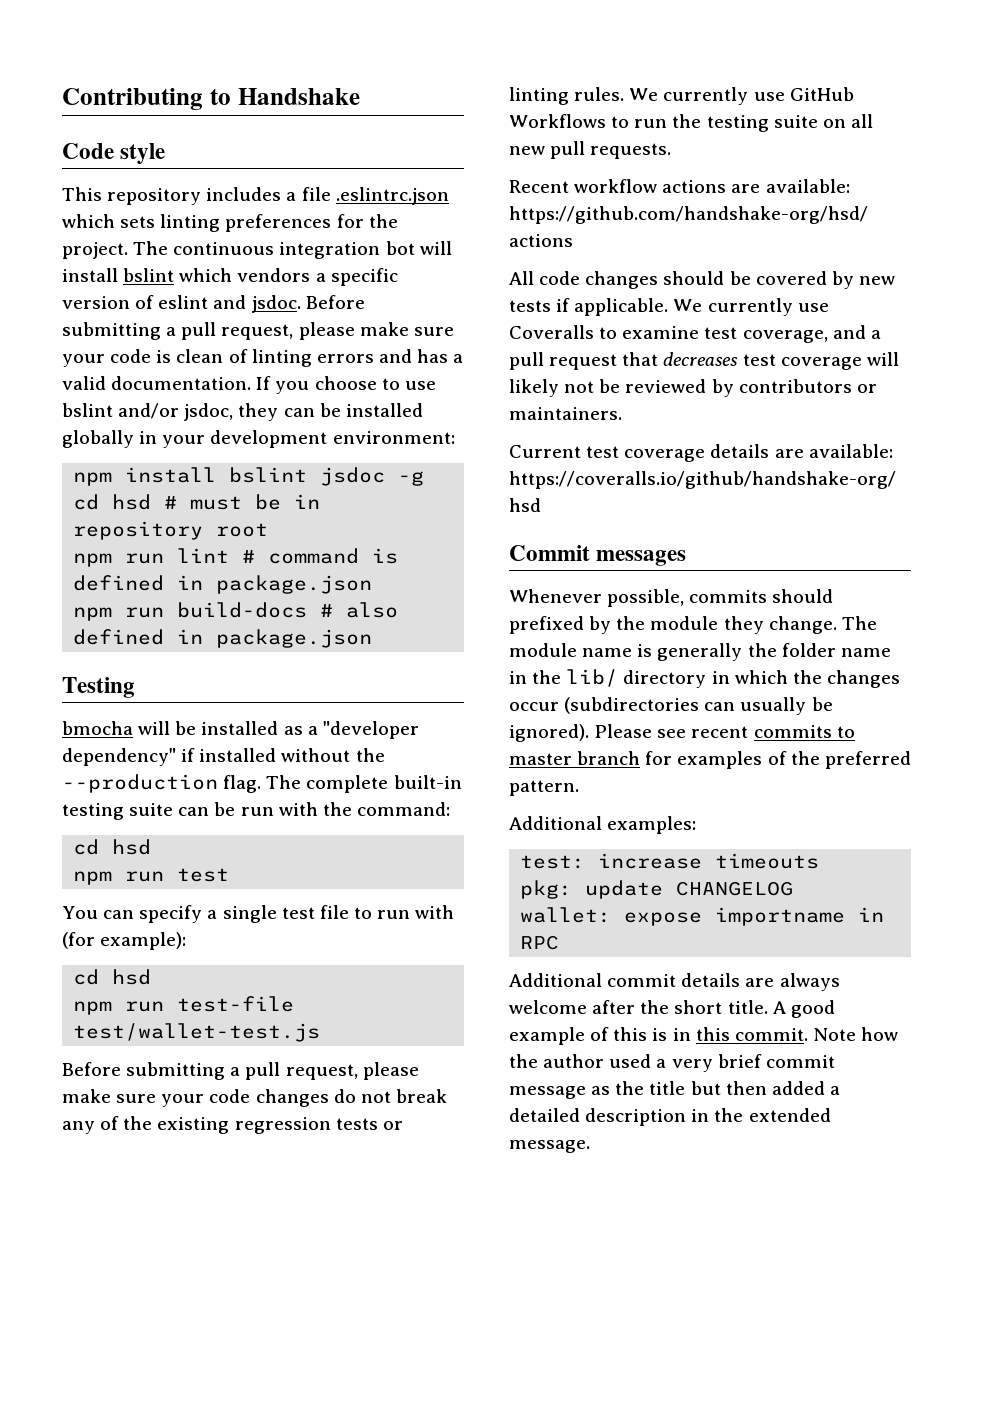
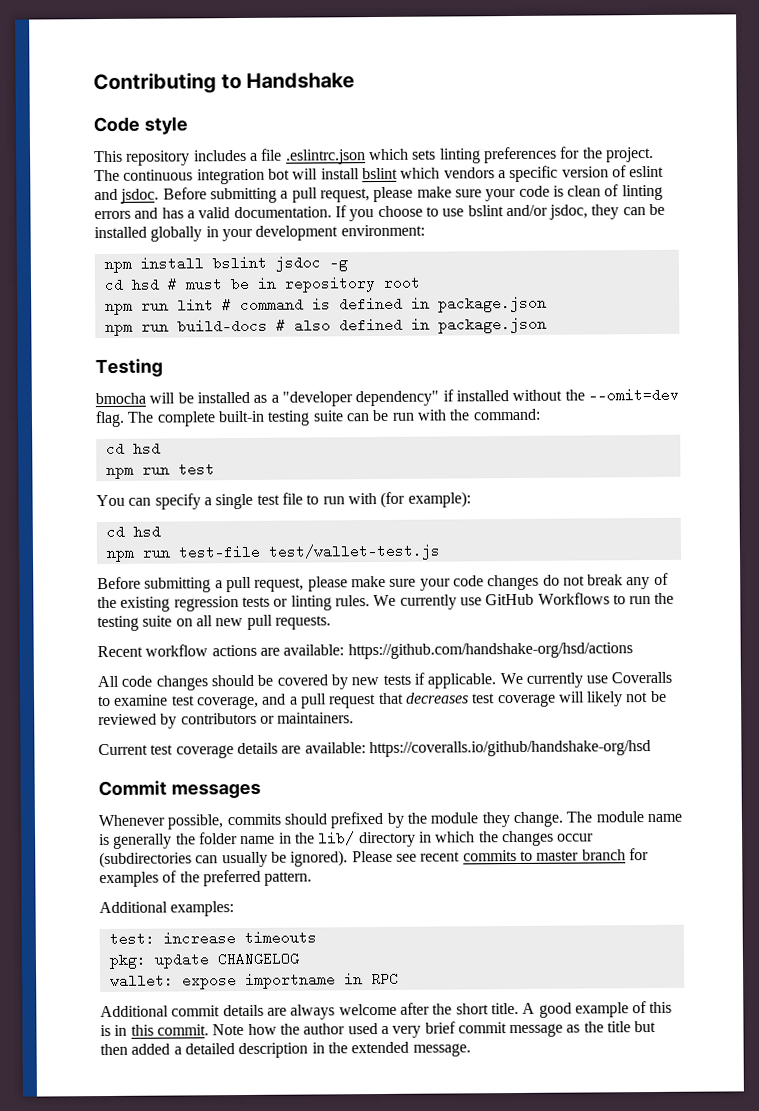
[62,774,218,793] --production -> [587,387,679,403] --omit=dev

